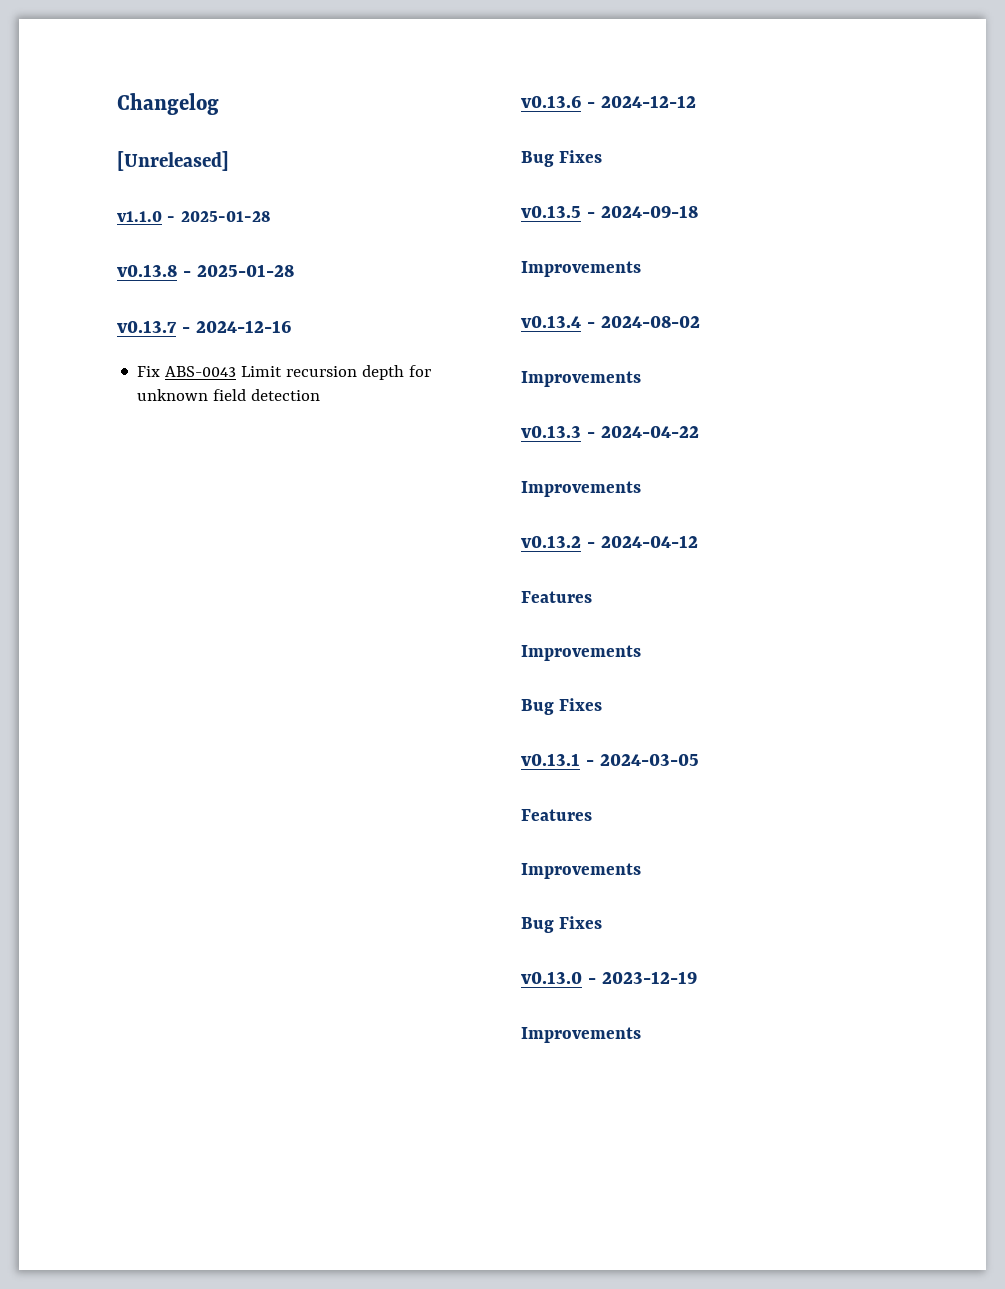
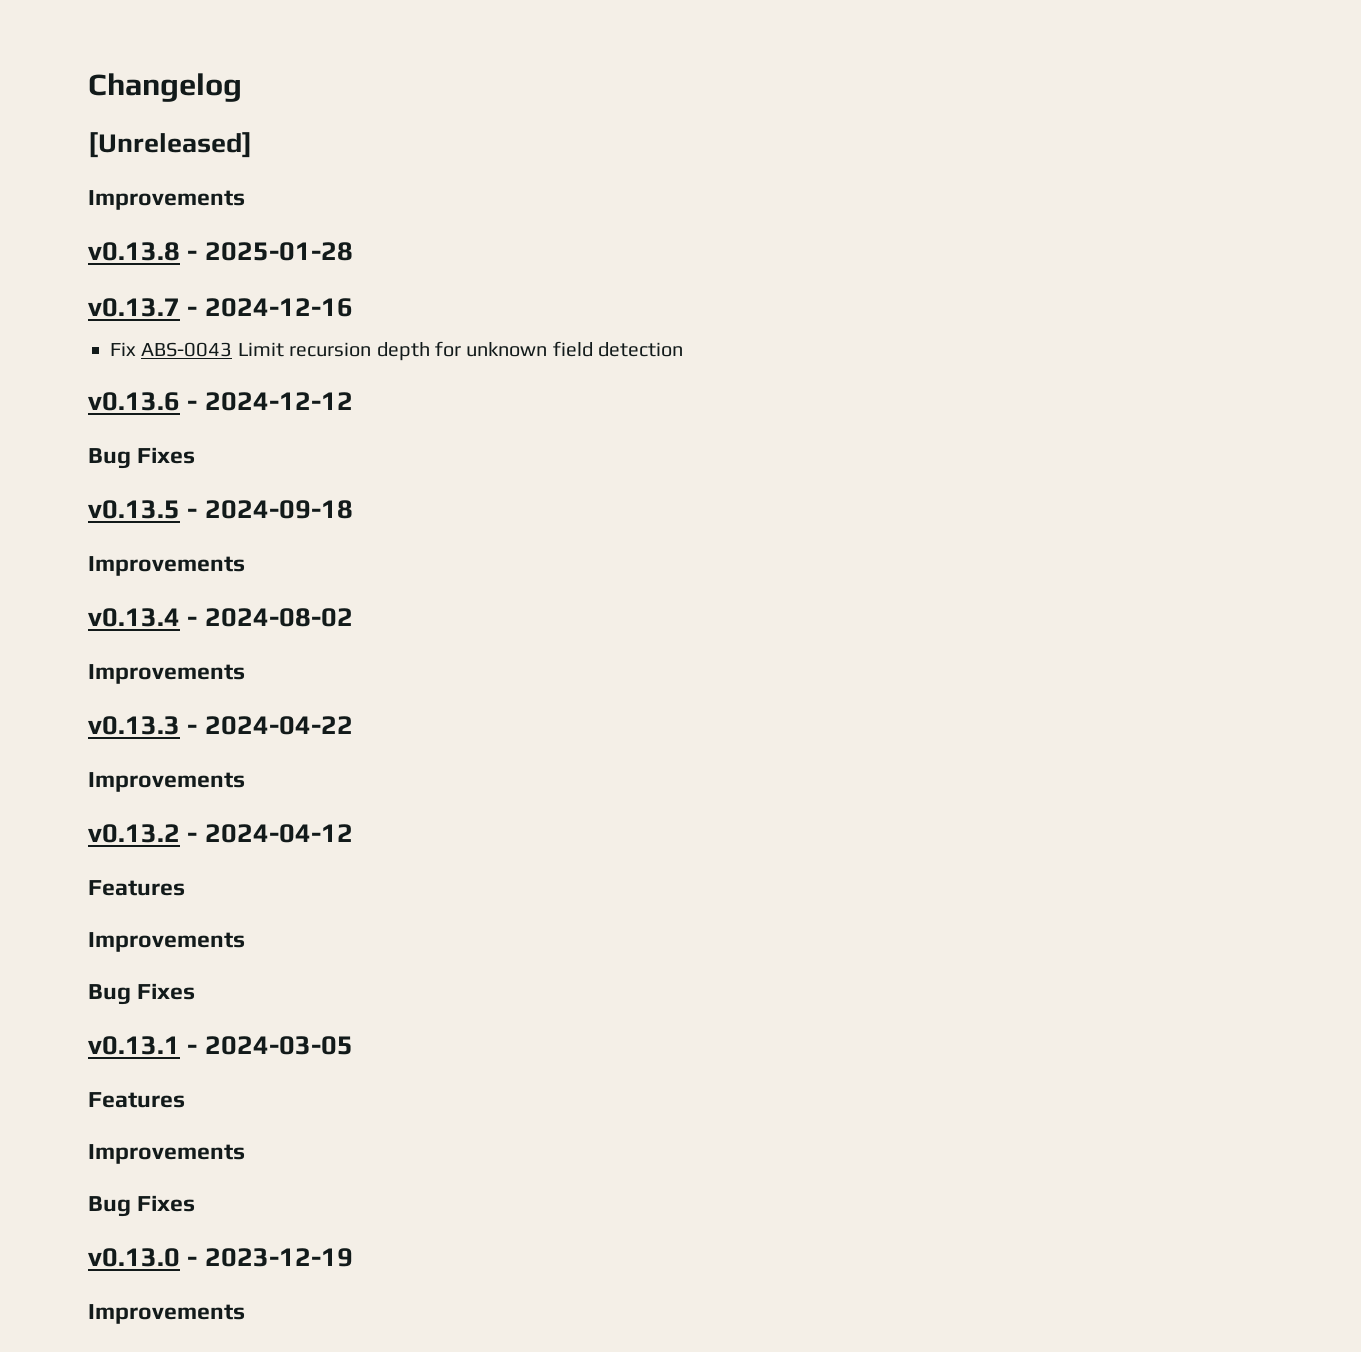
[117,211,271,222] v1.1.0 - 2025-01-28 -> [88,190,245,210] Improvements

